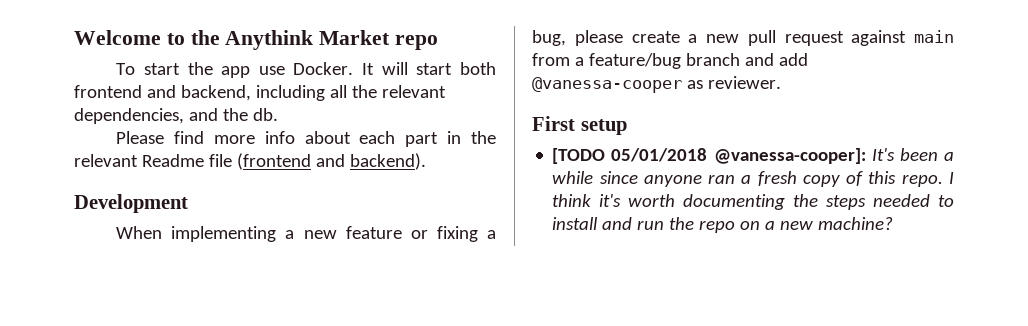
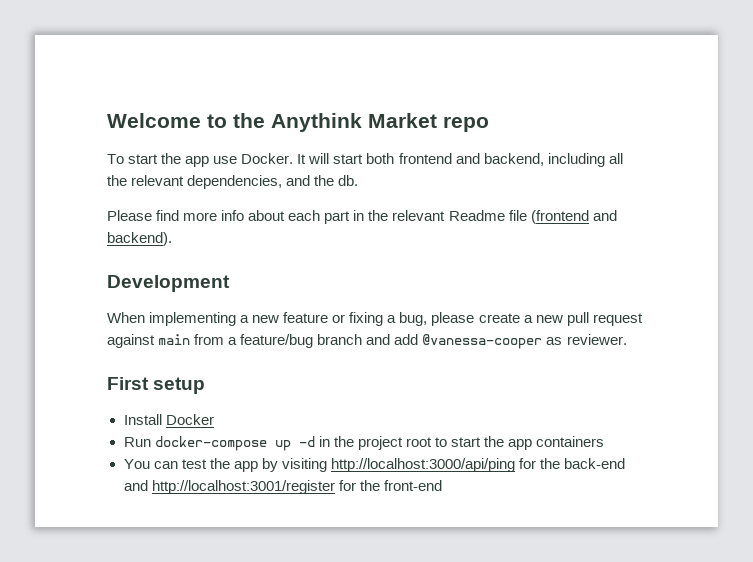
[552,148,954,164] [552,171,954,187] [552,194,954,210] [552,217,894,233] [TODO 05/01/2018 @vanessa-cooper]: It's been a while since anyone ran a fresh copy of this repo. I think it's worth documenting the steps needed to install and run the repo on a new machine? -> [123,414,214,425] [123,436,605,451] [123,458,625,472] [123,480,442,494] Install Docker // Run docker-compose up -d in the project root to start the app containers // You can test the app by visiting http://localhost:3000/api/ping for the back-end and http://localhost:3001/register for the front-end

